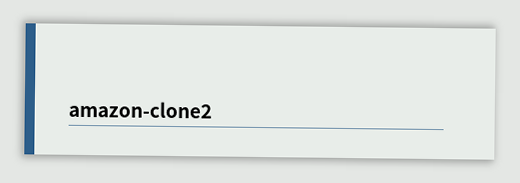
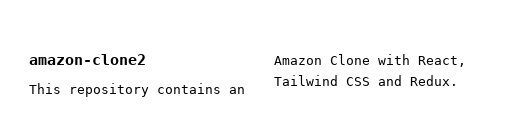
(212, 109) none -> [29,83,245,97] [274,54,466,67] [274,75,458,86] // This repository contains an Amazon Clone with React, Tailwind CSS and Redux.

